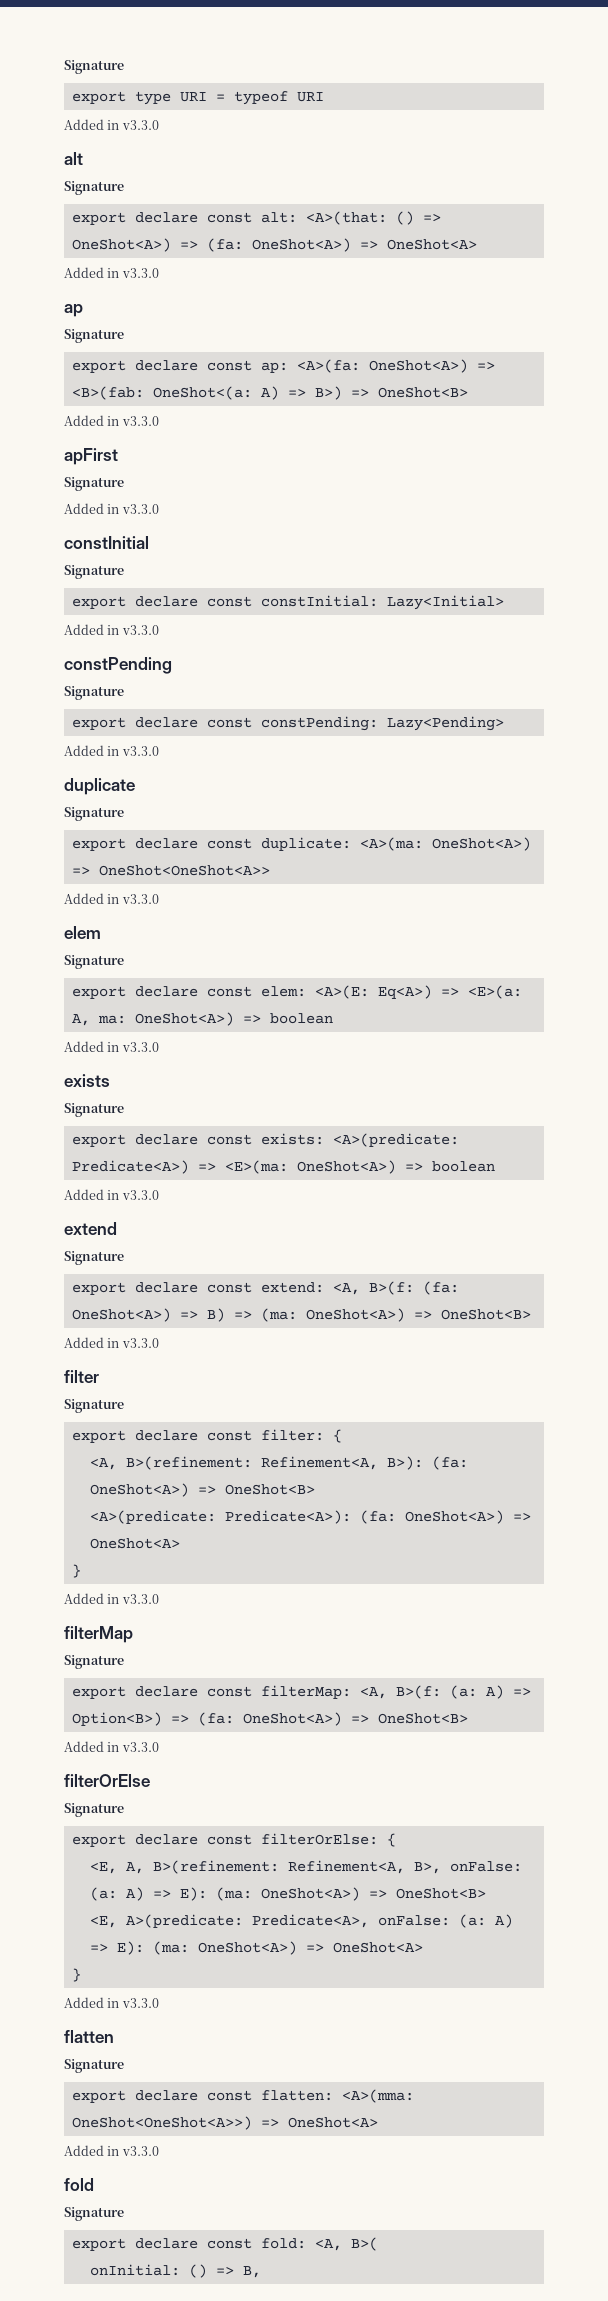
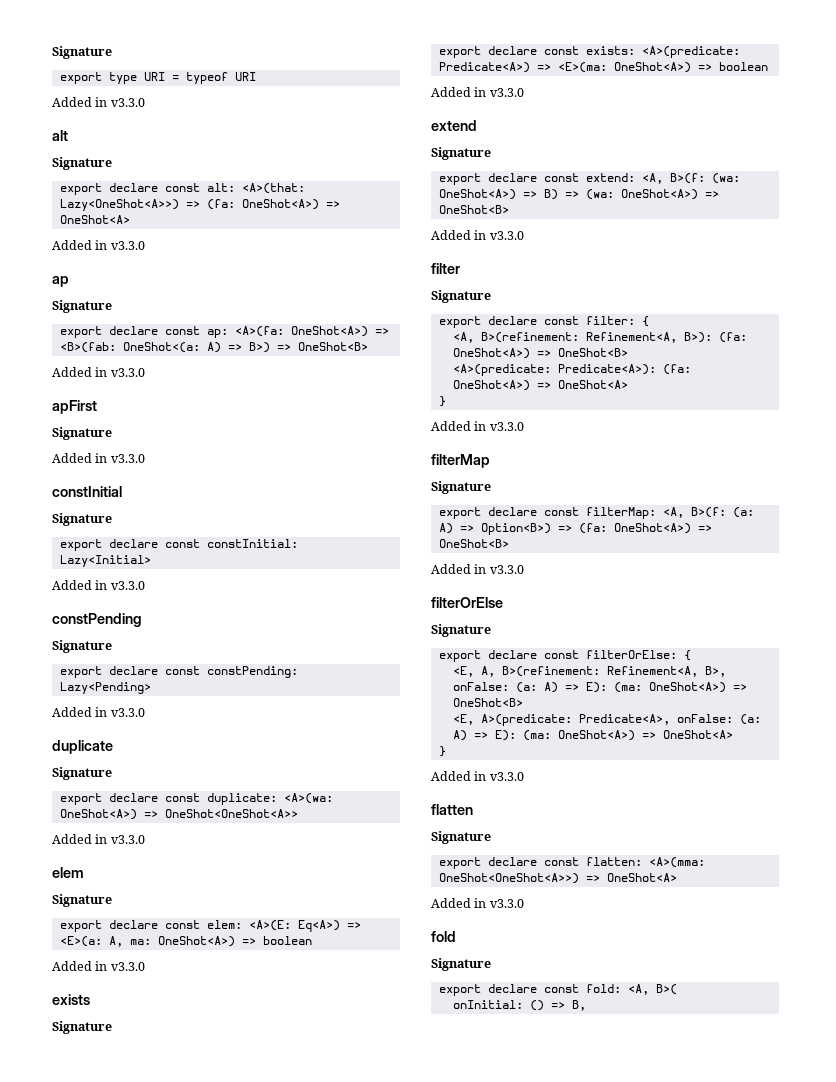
[395,211,441,225] [71,238,171,252] () => OneShot<A>) -> [59,199,179,211] Lazy<OneShot<A>>)
[359,837,423,851] <A>(ma: -> [283,793,333,804] <A>(wa:
[422,1281,459,1295] (fa: -> [711,173,740,184] (wa:
[260,1308,297,1322] (ma: -> [585,189,614,200] (wa:

